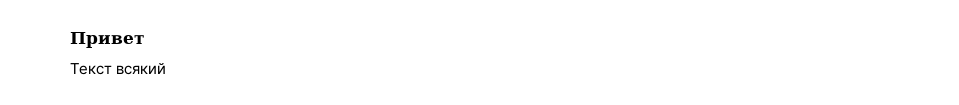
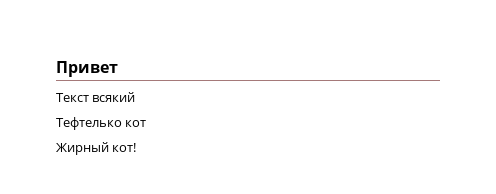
(167, 69) none -> [56,117,147,130] [56,142,137,155] // Тефтелько кот // Жирный кот!

